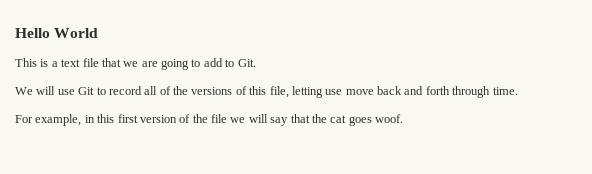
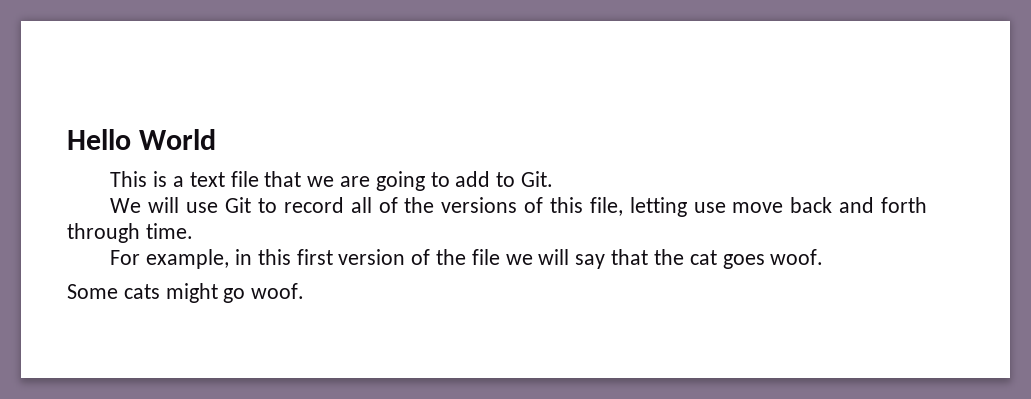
(403, 118) none -> [67,283,305,303] // Some cats might go woof.

